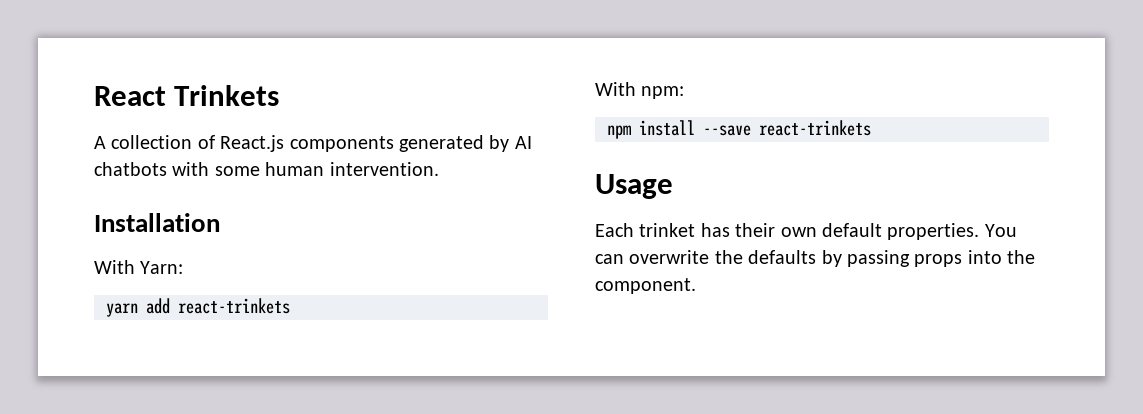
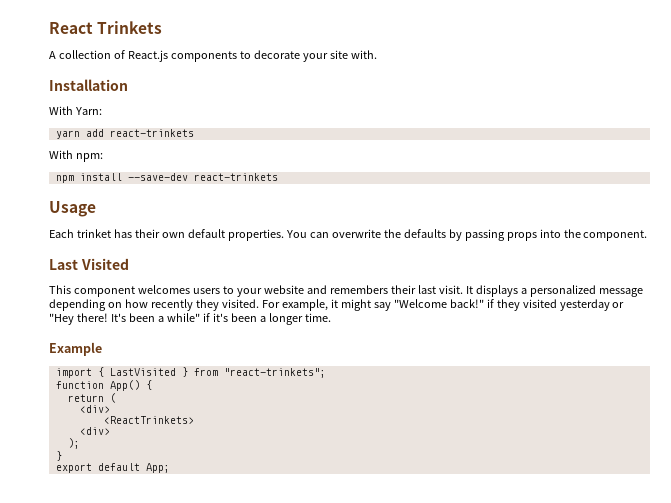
[399,135,532,152] [94,162,439,176] generated by AI chatbots with some human intervention. -> [239,50,377,62] to decorate your site with.
[703,125,751,136] --save -> [127,173,188,181] --save-dev
(696, 286) none -> [49,258,129,270] [49,285,643,297] [49,299,625,311] [49,313,331,325] [49,342,102,356] [55,367,326,378] [55,380,152,391] [67,393,116,403] [79,405,110,413] [103,416,194,424] [79,427,110,435] [67,438,80,449] [55,451,62,461] [55,463,170,473] // Last Visited // This component welcomes users to your website and remembers their last visit. It displays a personalized message depending on how recently they visited. For example, it might say "Welcome back!" if they visited yesterday or "Hey there! It's been a while" if it's been a longer time. // Example // import { LastVisited } from "react-trinkets"; // function App() { // return ( // <div> // <ReactTrinkets> // <div> // ); // } // export default App;

